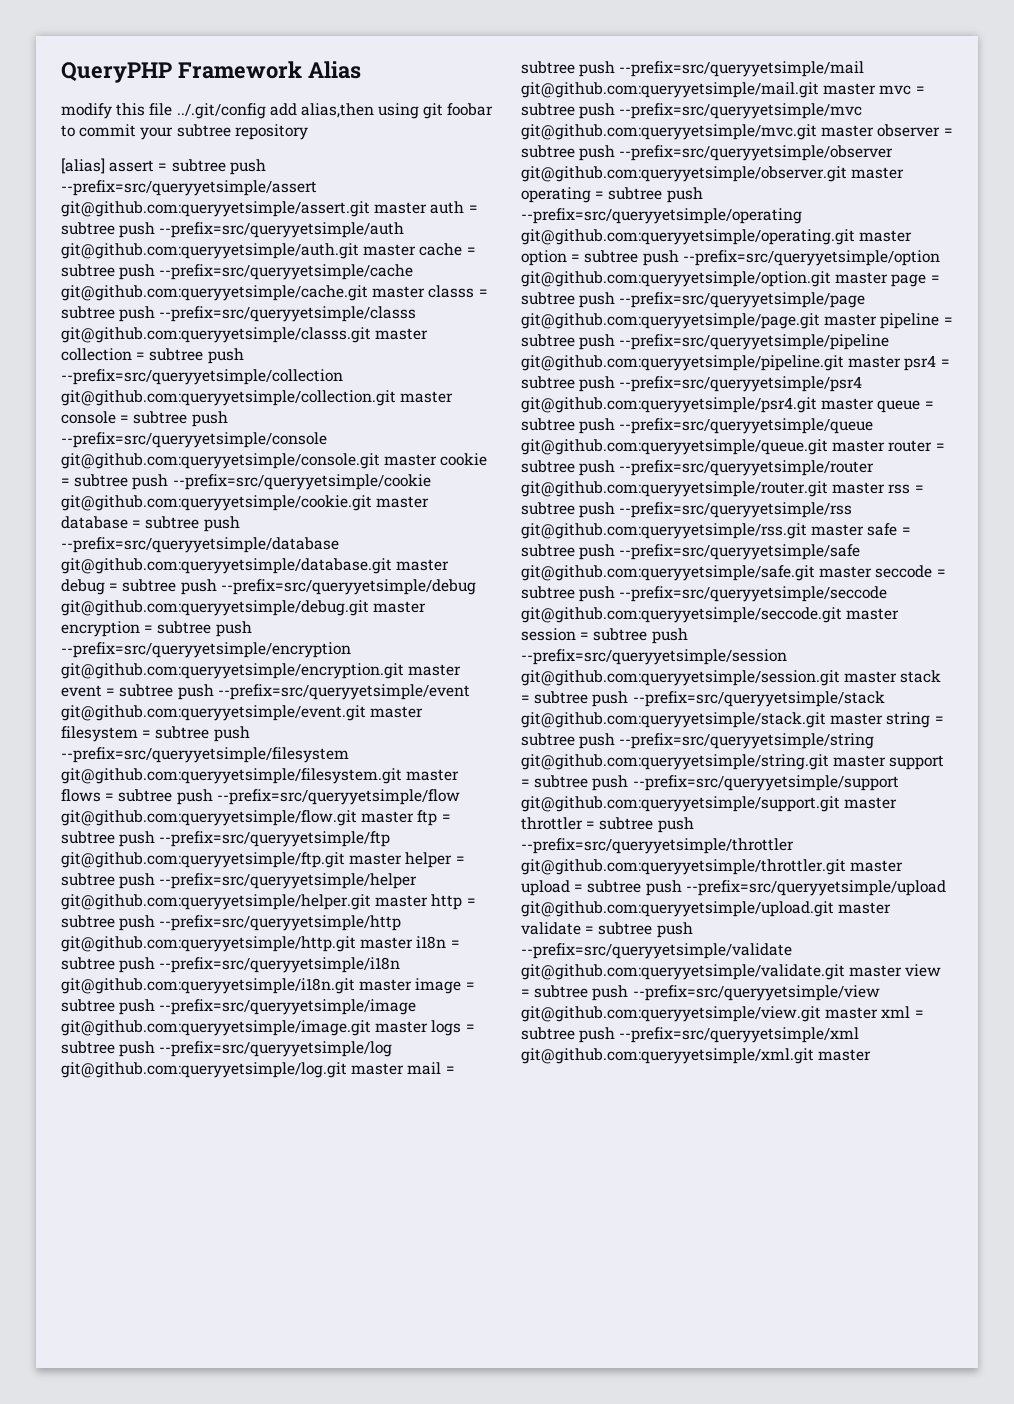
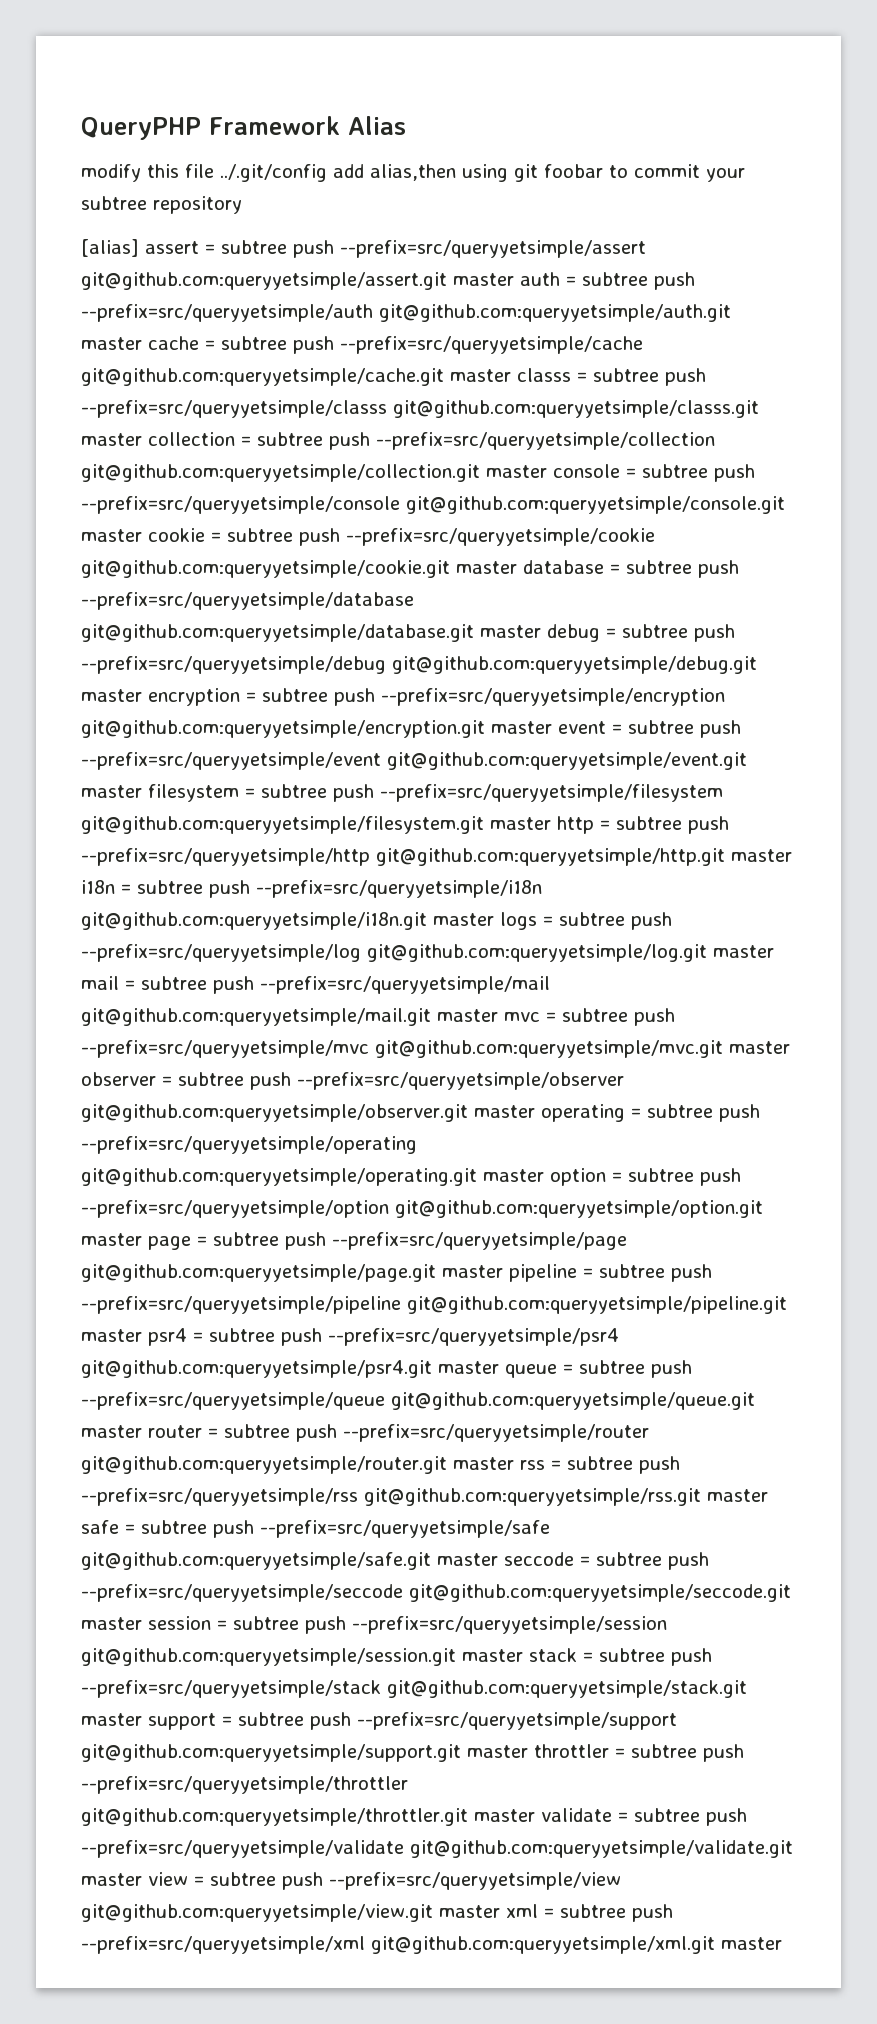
[61,789,460,805] [61,810,451,826] [61,831,391,847] [61,852,465,868] [61,873,418,889] [61,894,429,910] flows = subtree push --prefix=src/queryyetsimple/flow git@github.com:queryyetsimple/flow.git master ftp = subtree push --prefix=src/queryyetsimple/ftp git@github.com:queryyetsimple/ftp.git master helper = subtree push --prefix=src/queryyetsimple/helper git@github.com:queryyetsimple/helper.git master -> (551, 823) none
[415,978,475,994] [61,999,417,1015] [61,1020,429,1036] image = subtree push --prefix=src/queryyetsimple/image git@github.com:queryyetsimple/image.git master -> (494, 919) none
[886,712,944,728] [521,733,875,749] [521,754,887,770] string = subtree push --prefix=src/queryyetsimple/string git@github.com:queryyetsimple/string.git master -> (142, 1719) none
[521,880,946,896] [521,901,892,917] upload = subtree push --prefix=src/queryyetsimple/upload git@github.com:queryyetsimple/upload.git master -> (535, 1815) none

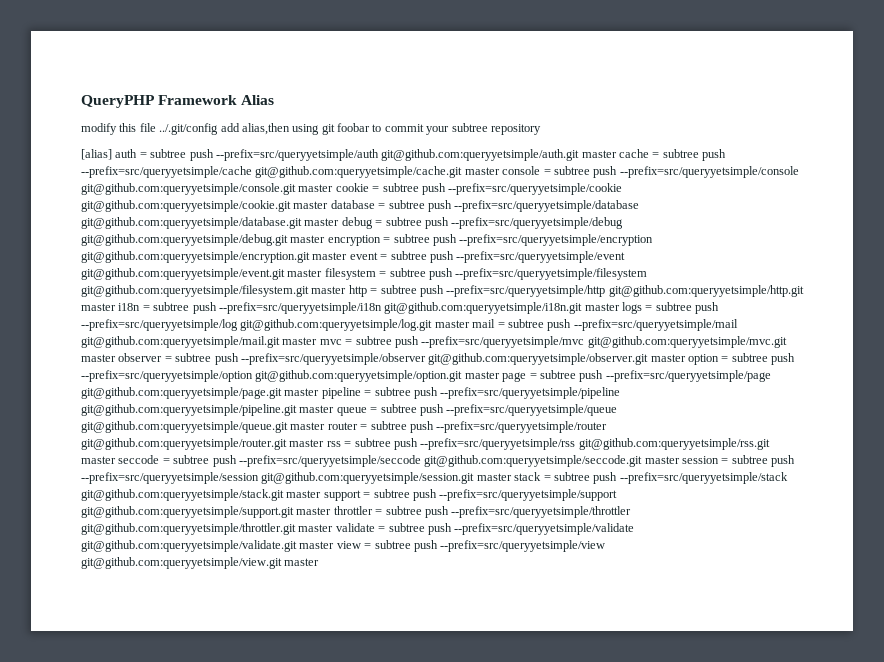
[145,240,646,258] [81,272,514,290] assert = subtree push --prefix=src/queryyetsimple/assert git@github.com:queryyetsimple/assert.git master -> (112, 154) none
[517,368,706,386] [81,400,759,418] [81,432,715,450] [81,464,547,482] classs = subtree push --prefix=src/queryyetsimple/classs git@github.com:queryyetsimple/classs.git master collection = subtree push --prefix=src/queryyetsimple/collection git@github.com:queryyetsimple/collection.git master -> (500, 171) none
[540,1104,760,1122] [81,1136,417,1154] [81,1168,544,1186] operating = subtree push --prefix=src/queryyetsimple/operating git@github.com:queryyetsimple/operating.git master -> (686, 358) none
[148,1328,619,1346] [81,1360,499,1378] psr4 = subtree push --prefix=src/queryyetsimple/psr4 git@github.com:queryyetsimple/psr4.git master -> (335, 409) none
[81,1520,550,1538] [81,1552,498,1570] safe = subtree push --prefix=src/queryyetsimple/safe git@github.com:queryyetsimple/safe.git master -> (116, 460) none
[506,1904,673,1922] [81,1936,782,1954] xml = subtree push --prefix=src/queryyetsimple/xml git@github.com:queryyetsimple/xml.git master -> (320, 562) none

